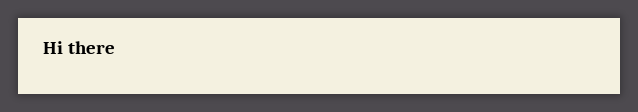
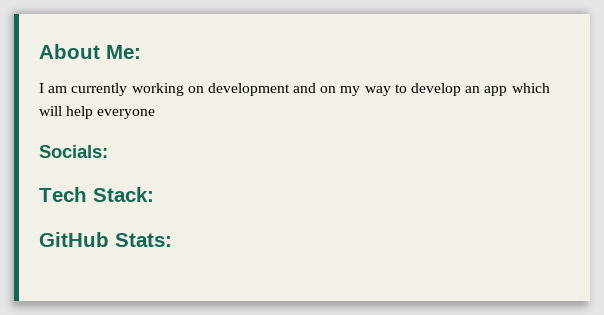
[43,41,116,54] Hi there -> [39,44,141,59] [39,83,550,96] [39,106,156,119] [39,145,108,158] [39,187,154,202] [39,232,172,247] About Me: // I am currently working on development and on my way to develop an app which will help everyone // Socials: // Tech Stack: // GitHub Stats:

